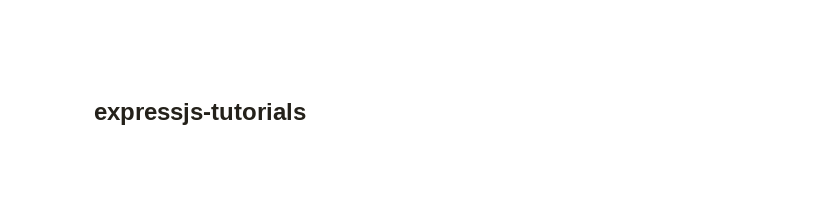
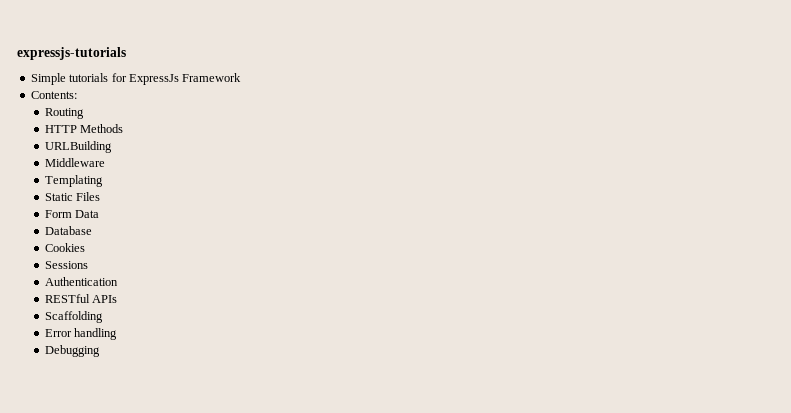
(306, 114) none -> [30,73,242,85] [30,91,77,99] [44,108,84,119] [44,124,124,133] [44,141,112,153] [44,158,105,167] [44,175,103,187] [44,192,101,201] [44,210,100,218] [44,226,92,235] [44,243,85,252] [44,261,88,269] [44,277,118,286] [44,294,118,303] [44,311,103,323] [44,328,118,340] [44,345,100,357] // Simple tutorials for ExpressJs Framework // Contents: // Routing // HTTP Methods // URLBuilding // Middleware // Templating // Static Files // Form Data // Database // Cookies // Sessions // Authentication // RESTful APIs // Scaffolding // Error handling // Debugging

